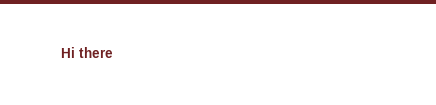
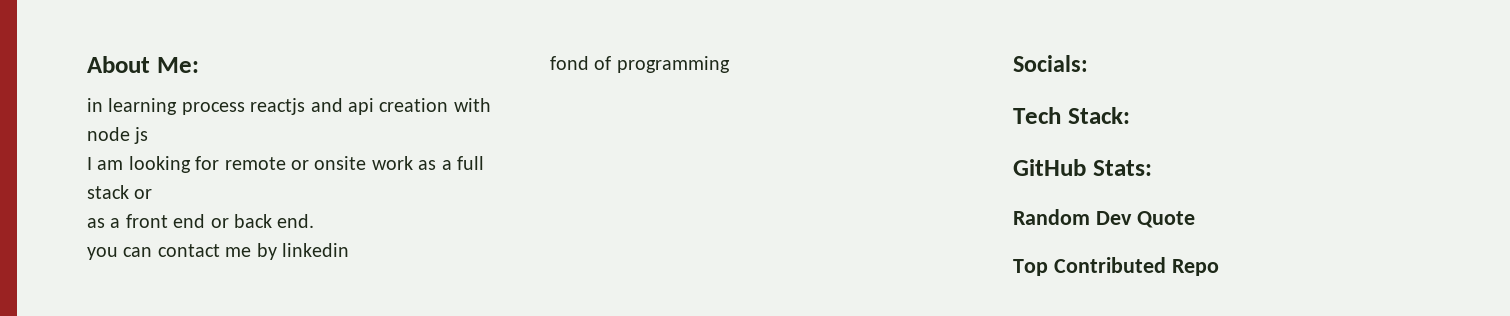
[61,47,113,58] Hi there -> [87,56,199,73] [87,98,491,115] [87,127,149,144] [87,156,484,173] [87,185,153,199] [87,214,315,228] [87,243,349,260] [550,56,730,73] [1013,55,1088,72] [1013,107,1130,124] [1013,159,1152,176] [1013,209,1195,228] [1013,257,1219,276] About Me: // in learning process reactjs and api creation with node js // I am looking for remote or onsite work as a full stack or // as a front end or back end. // you can contact me by linkedin // fond of programming // Socials: // Tech Stack: // GitHub Stats: // Random Dev Quote // Top Contributed Repo

